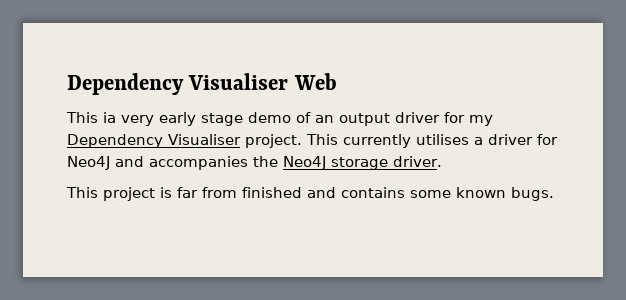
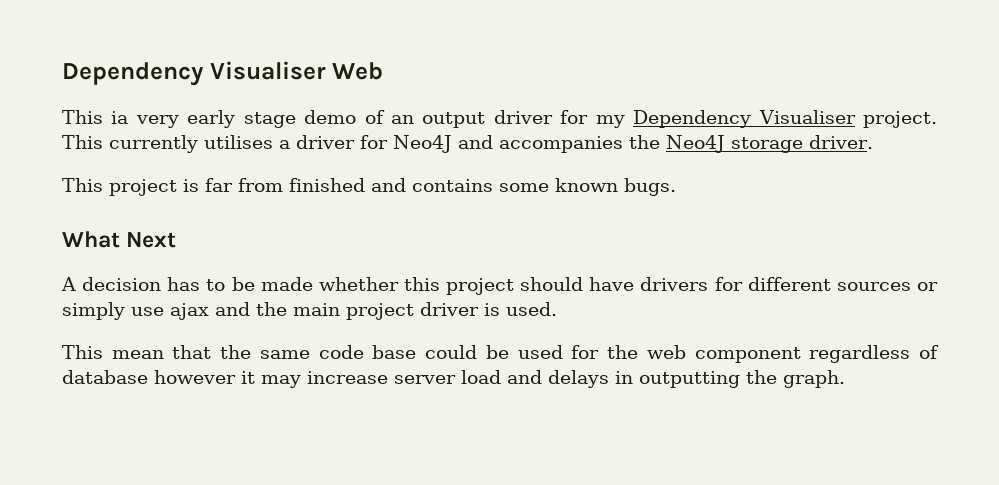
(554, 194) none -> [62,231,177,248] [61,277,938,295] [62,302,557,320] [62,345,940,363] [62,370,845,388] // What Next // A decision has to be made whether this project should have drivers for different sources or simply use ajax and the main project driver is used. // This mean that the same code base could be used for the web component regardless of database however it may increase server load and delays in outputting the graph.

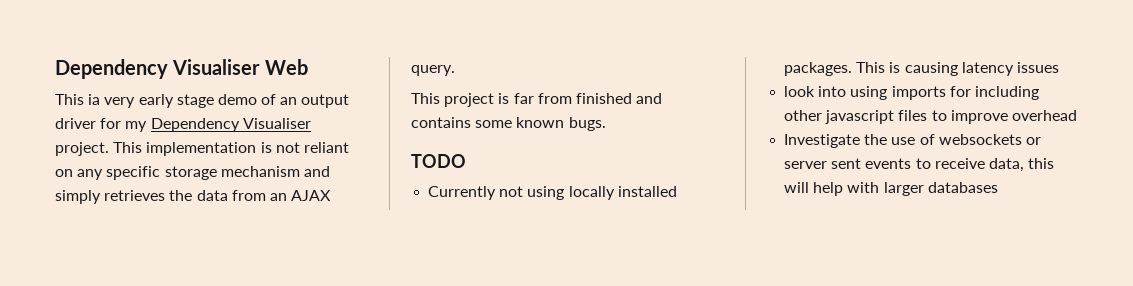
[109,135,873,153] currently utilises a driver for Neo4J and accompanies the Neo4J storage driver. -> [146,142,349,156] [55,166,330,180] [55,190,332,204] [411,65,455,76] implementation is not reliant on any specific storage mechanism and simply retrieves the data from an AJAX query.
[62,231,177,248] [61,277,938,295] [62,302,557,320] [62,345,940,363] [62,370,845,388] What Next // A decision has to be made whether this project should have drivers for different sources or simply use ajax and the main project driver is used. // This mean that the same code base could be used for the web component regardless of database however it may increase server load and delays in outputting the graph. -> [411,154,466,168] [428,186,677,200] [784,62,1059,76] [784,86,1039,100] [784,110,1077,124] [784,134,1041,148] [784,158,1055,172] [784,182,998,196] TODO // Currently not using locally installed packages. This is causing latency issues // look into using imports for including other javascript files to improve overhead // Investigate the use of websockets or server sent events to receive data, this will help with larger databases

